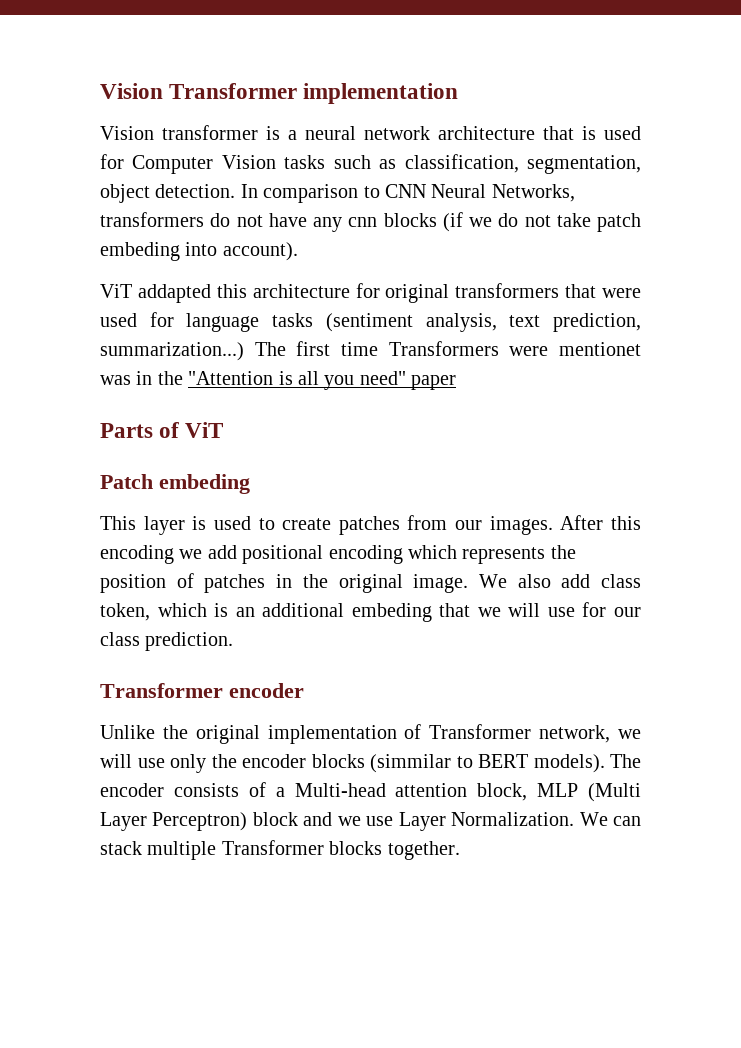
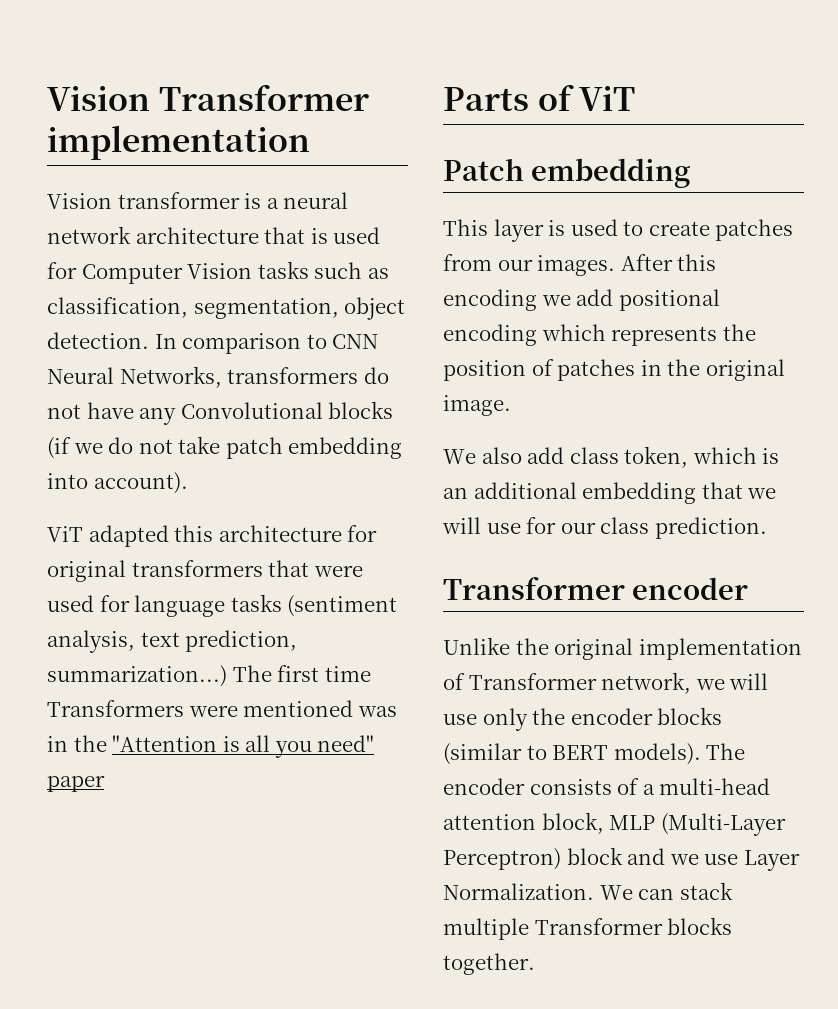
[348,217,378,227] cnn -> [180,402,323,419] Convolutional
[100,242,180,261] embeding -> [288,437,403,459] embedding
[137,284,211,303] addapted -> [88,525,169,547] adapted
[559,342,642,356] mentionet -> [243,700,354,717] mentioned
[159,474,250,494] embeding -> [531,158,691,188] embedding
(469, 583) none -> (511, 405) //
[351,603,432,622] embeding -> [582,482,697,504] embedding
[370,754,451,773] (simmilar -> [443,743,522,765] (similar
[294,783,386,797] Multi-head -> [659,778,771,795] multi-head
[588,783,641,802] [100,812,147,831] (Multi Layer -> [660,813,786,836] (Multi-Layer

